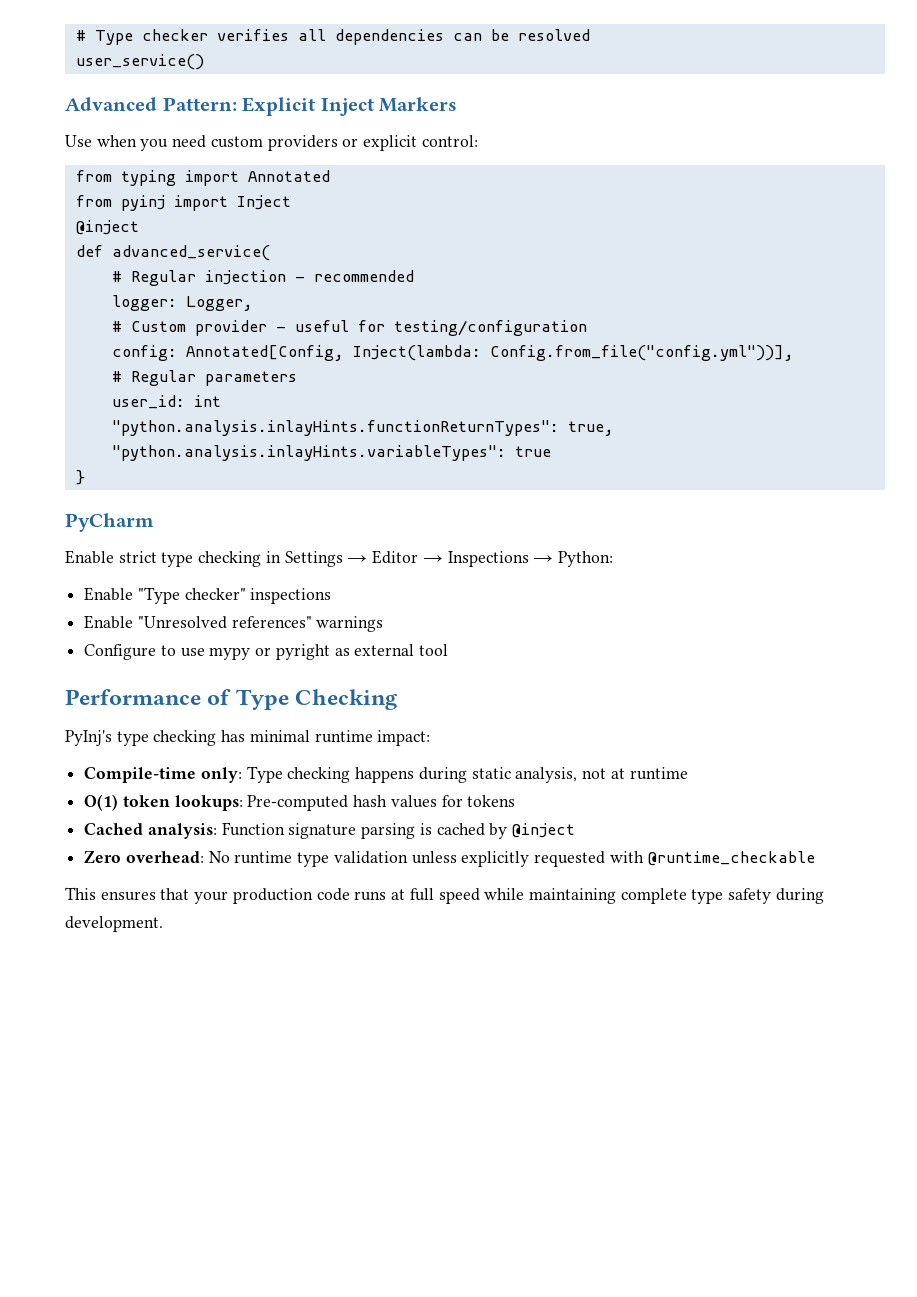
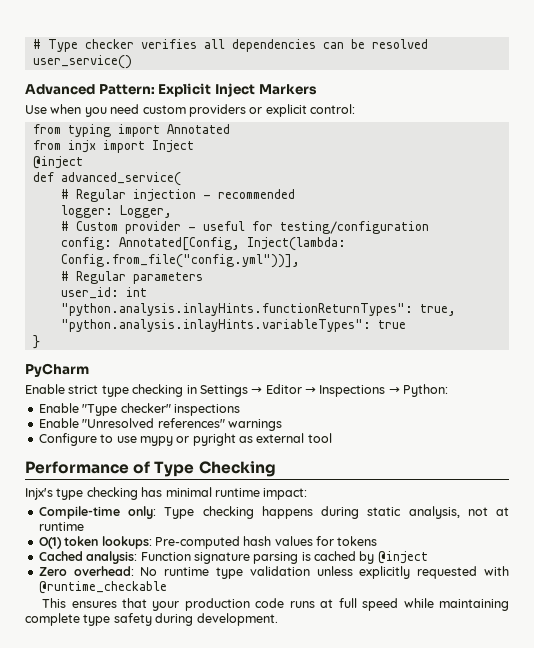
[120,195,165,211] pyinj -> [67,140,96,153] injx
[65,730,112,746] PyInj's -> [25,488,53,500] Injx's

